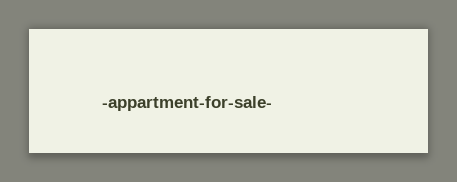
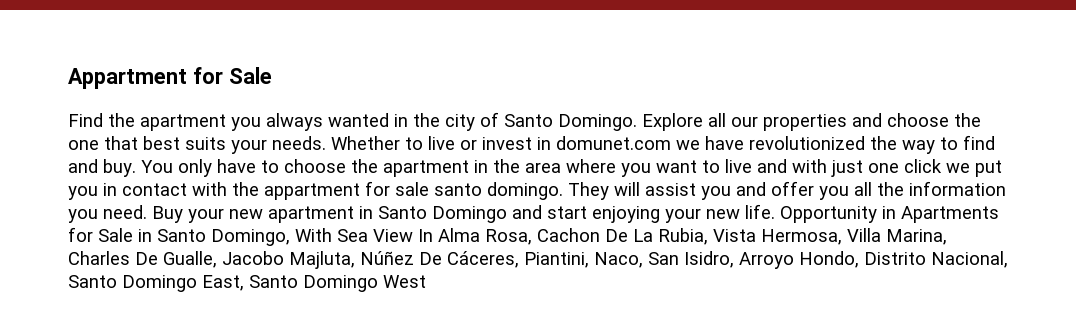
[102,96,272,111] -appartment-for-sale- -> [68,67,272,89] [68,112,981,131] [68,135,995,154] [68,159,1002,177] [68,181,1006,200] [68,204,999,223] [68,227,947,246] [68,251,1008,269] [68,275,426,292] Appartment for Sale // Find the apartment you always wanted in the city of Santo Domingo. Explore all our properties and choose the one that best suits your needs. Whether to live or invest in domunet.com we have revolutionized the way to find and buy. You only have to choose the apartment in the area where you want to live and with just one click we put you in contact with the appartment for sale santo domingo. They will assist you and offer you all the information you need. Buy your new apartment in Santo Domingo and start enjoying your new life. Opportunity in Apartments for Sale in Santo Domingo, With Sea View In Alma Rosa, Cachon De La Rubia, Vista Hermosa, Villa Marina, Charles De Gualle, Jacobo Majluta, Núñez De Cáceres, Piantini, Naco, San Isidro, Arroyo Hondo, Distrito Nacional, Santo Domingo East, Santo Domingo West

